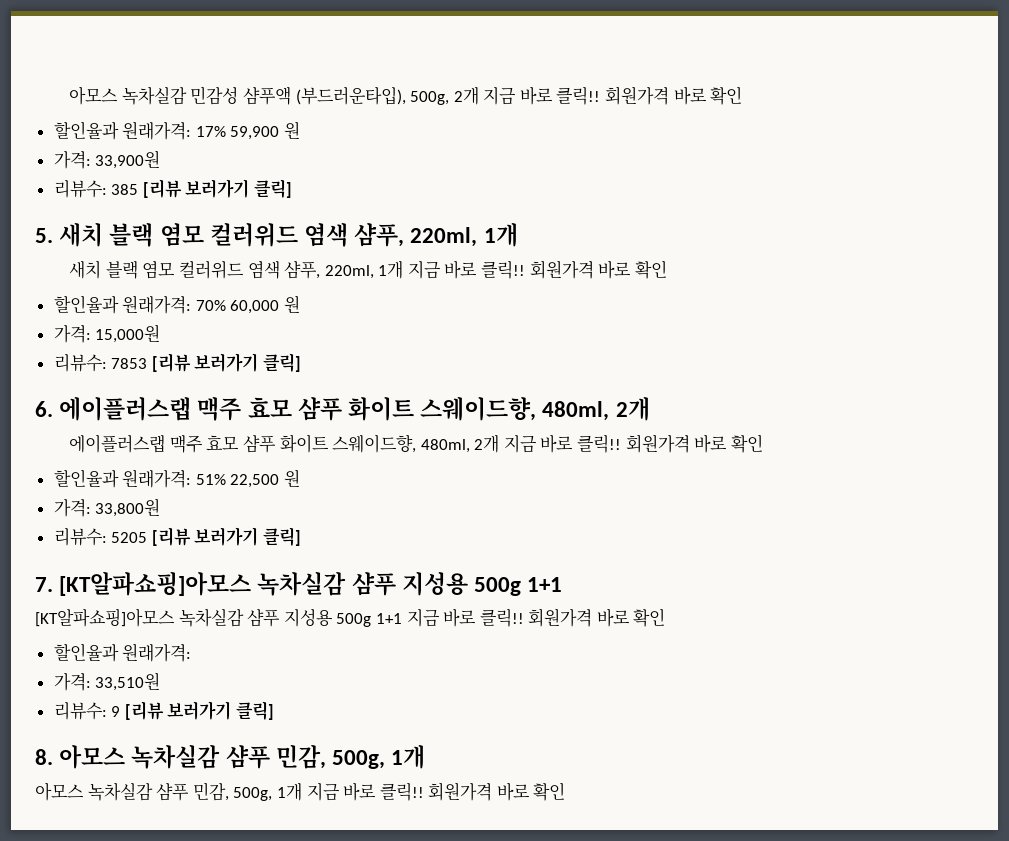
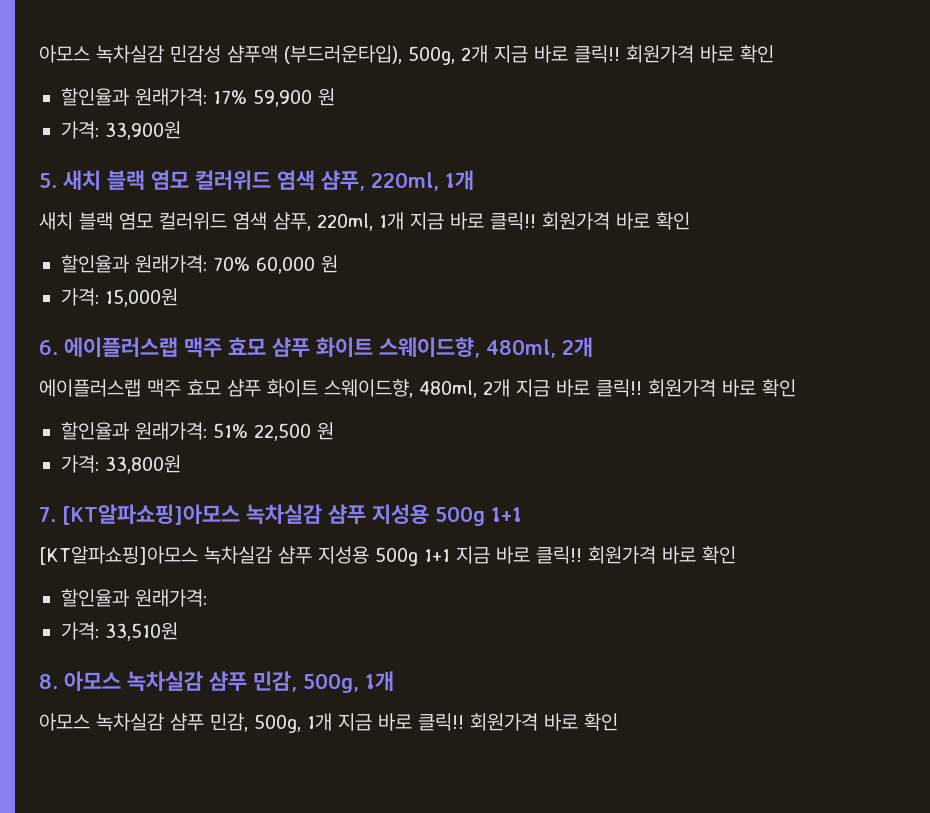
[53,179,293,198] // 리뷰수: 385 [리뷰 보러가기 클릭] -> (181, 130) none
[53,353,302,372] // 리뷰수: 7853 [리뷰 보러가기 클릭] -> (178, 297) none
[53,527,302,546] // 리뷰수: 5205 [리뷰 보러가기 클릭] -> (181, 464) none
[53,701,275,720] // 리뷰수: 9 [리뷰 보러가기 클릭] -> (178, 631) none

